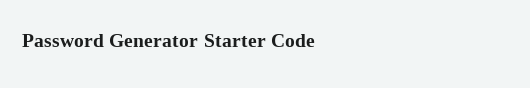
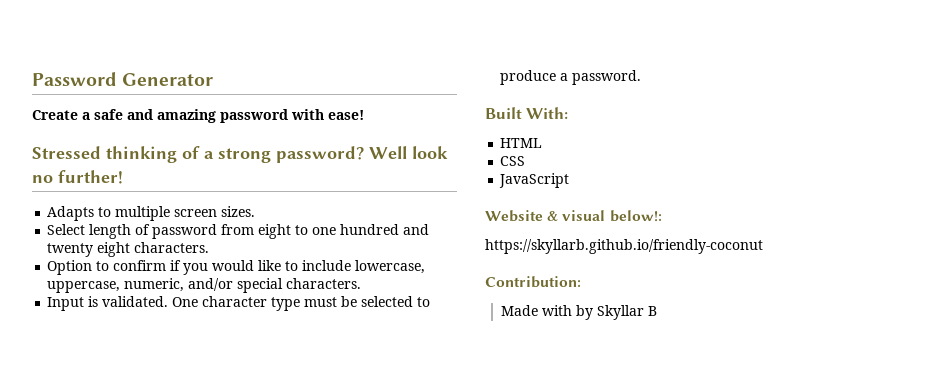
[203,34,315,47] Starter Code -> [32,109,364,123] [32,146,448,163] [32,170,123,184] [47,206,256,221] [47,224,430,239] [47,242,210,257] [47,260,426,275] [47,278,362,293] [47,296,431,311] [500,70,642,85] [485,107,569,119] [500,138,543,148] [500,156,526,166] [499,173,570,188] [485,210,662,222] [485,239,763,254] [485,276,581,288] [500,305,657,320] // Create a safe and amazing password with ease! // Stressed thinking of a strong password? Well look no further! // Adapts to multiple screen sizes. // Select length of password from eight to one hundred and twenty eight characters. // Option to confirm if you would like to include lowercase, uppercase, numeric, and/or special characters. // Input is validated. One character type must be selected to produce a password. // Built With: // HTML // CSS // JavaScript // Website & visual below!: // https://skyllarb.github.io/friendly-coconut // Contribution: // Made with by Skyllar B

